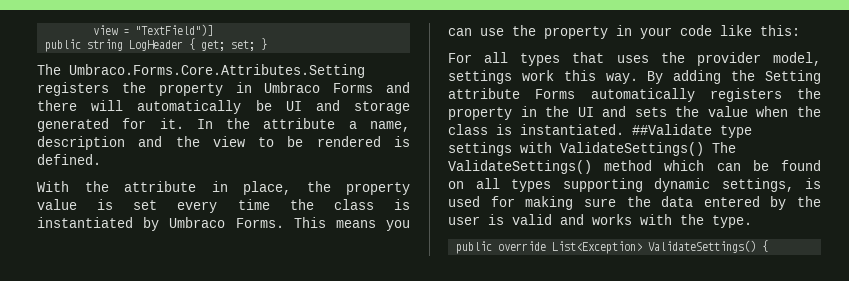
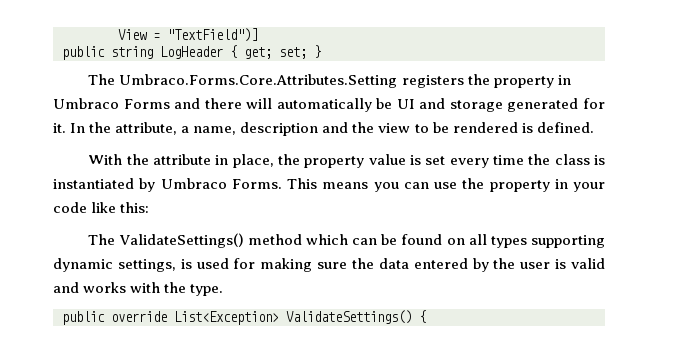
[93,25,119,35] view -> [118,29,147,40] View
[263,118,336,129] attribute -> [115,122,178,135] attribute,
[448,52,821,66] [448,70,821,84] [448,88,821,102] [448,106,821,120] [448,124,752,138] [448,142,704,156] For all types that uses the provider model, settings work this way. By adding the Setting attribute Forms automatically registers the property in the UI and sets the value when the class is instantiated. ##Validate type settings with ValidateSettings() -> (150, 207) none

